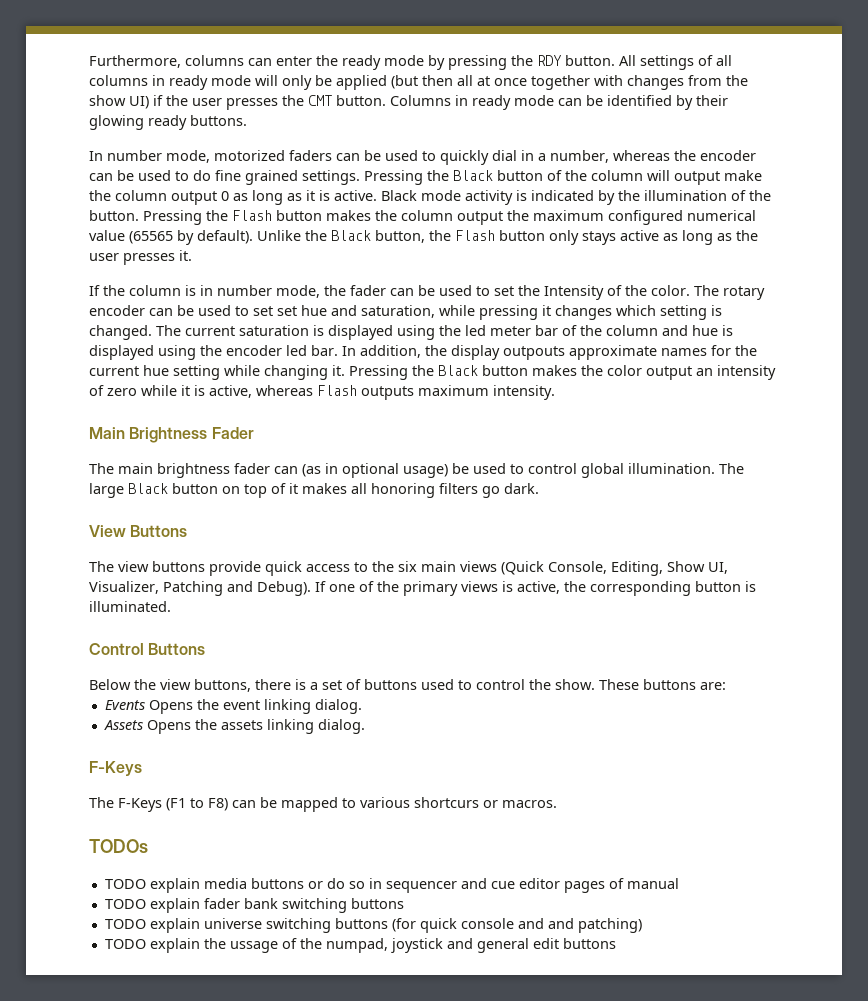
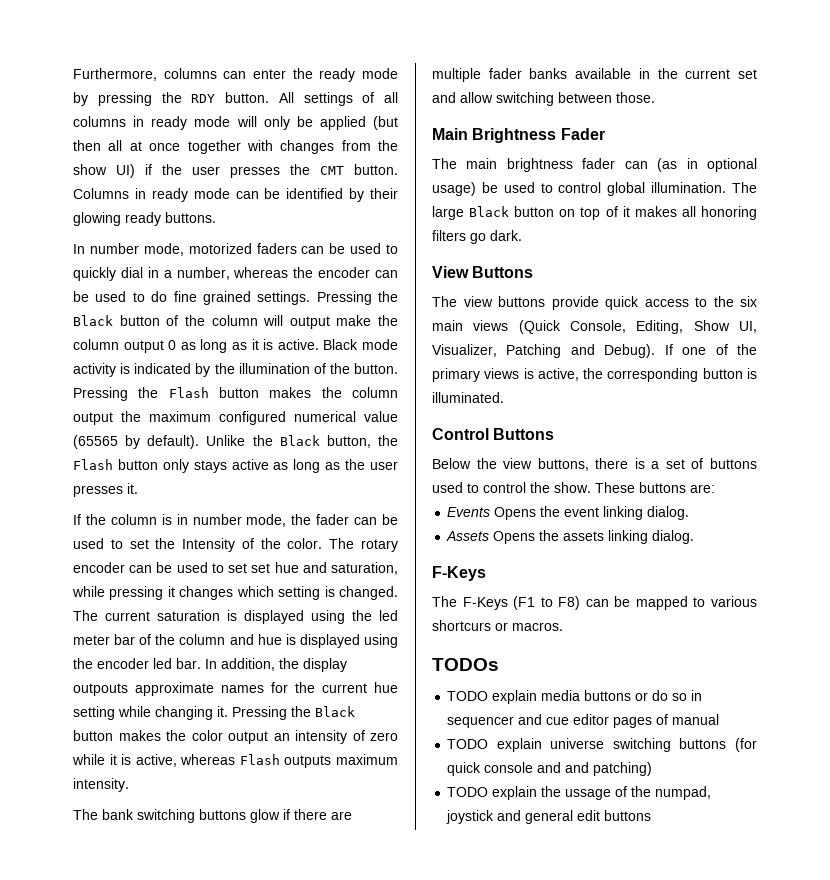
(555, 392) none -> [73,809,352,823] [432,68,757,82] [432,92,655,106] // The bank switching buttons glow if there are multiple fader banks available in the current set and allow switching between those.
[104,898,404,913] // TODO explain fader bank switching buttons -> (720, 719) none

